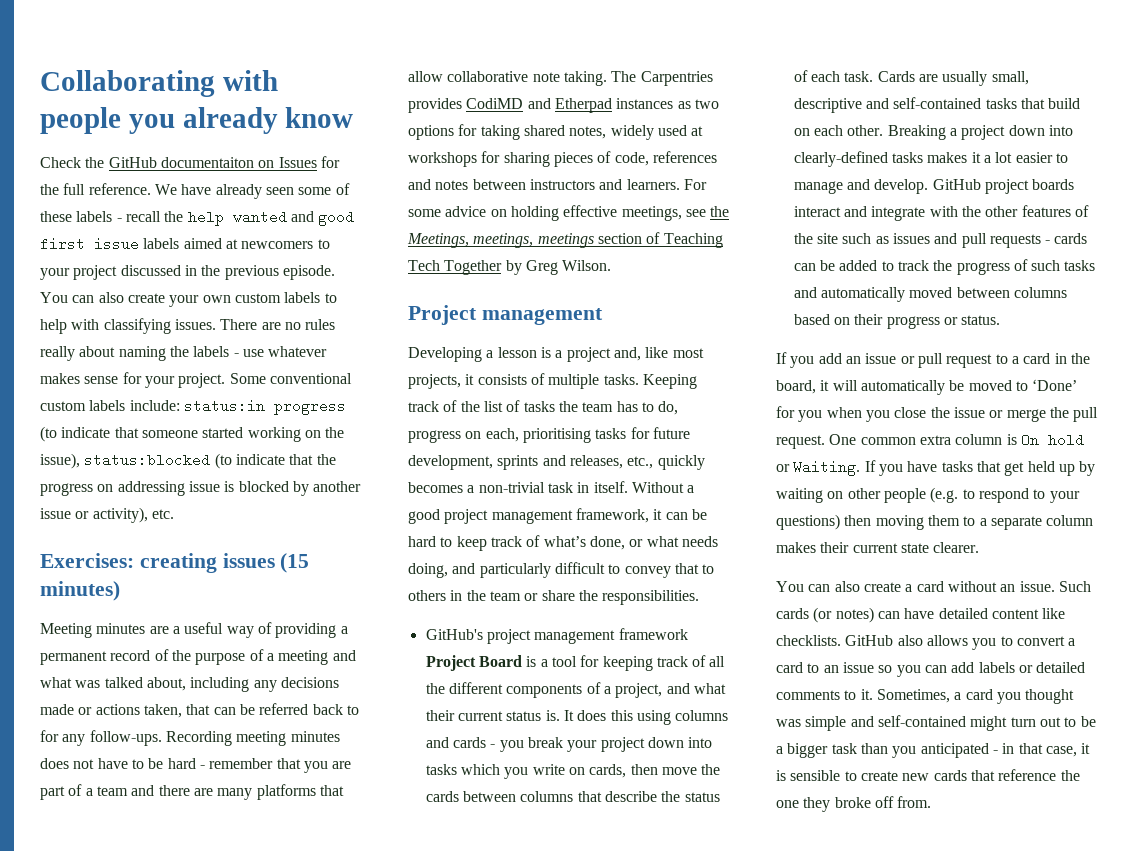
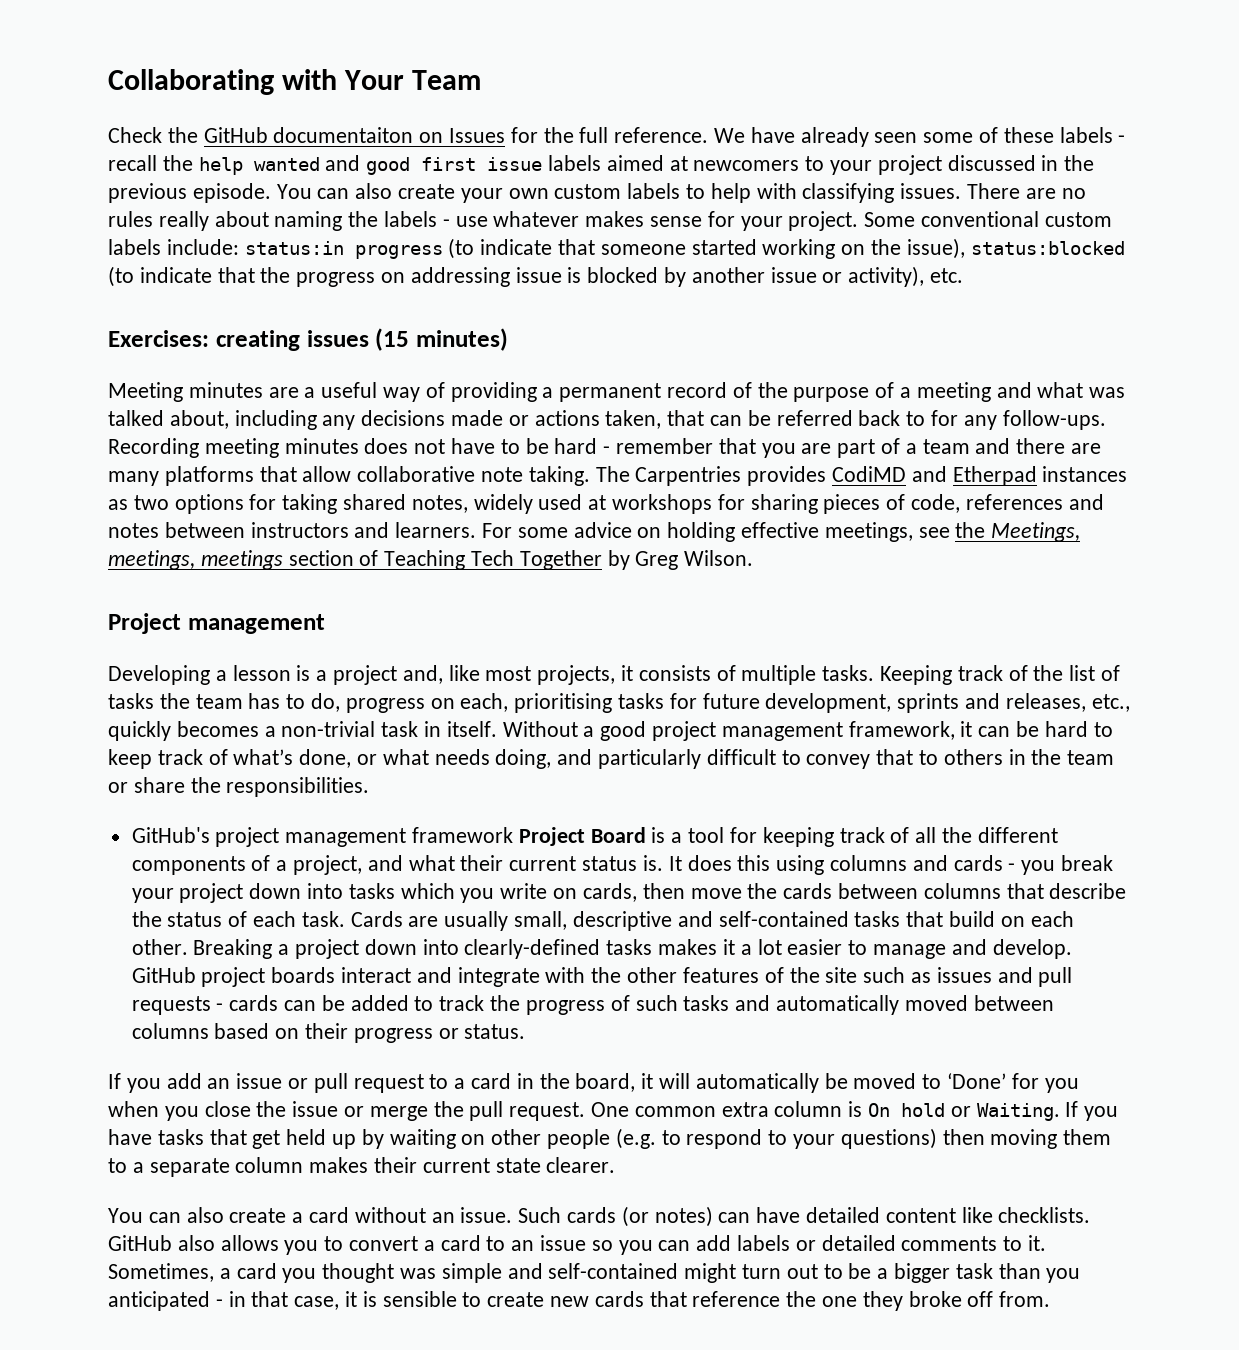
[40,107,354,134] people you already know -> [343,70,481,90] Your Team

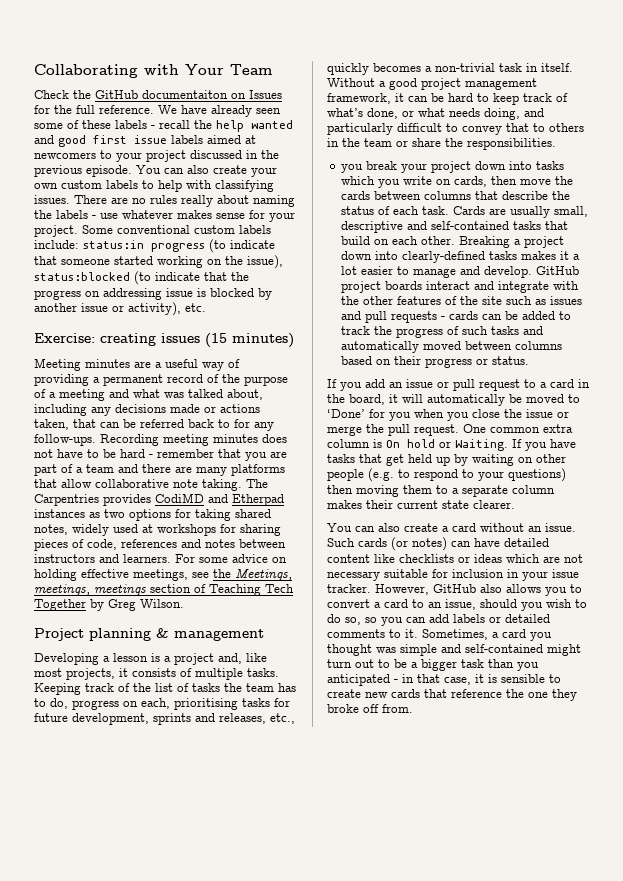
[108,330,209,347] Exercises: -> [34,333,95,343] Exercise:
(181, 623) none -> [89,628,169,641] planning &
[131,827,1058,847] [131,855,1016,875] GitHub's project management framework Project Board is a tool for keeping track of all the different components of a project, and what their current status is. It does this using columns and cards - -> (556, 144) none
[998,1207,1091,1223] checklists. -> [399,554,583,563] [327,569,579,581] [327,584,429,595] checklists or ideas which are not necessary suitable for inclusion in your issue tracker. However,
[540,1235,587,1251] issue -> [445,599,587,611] [327,614,361,625] issue, should you wish to do so,

